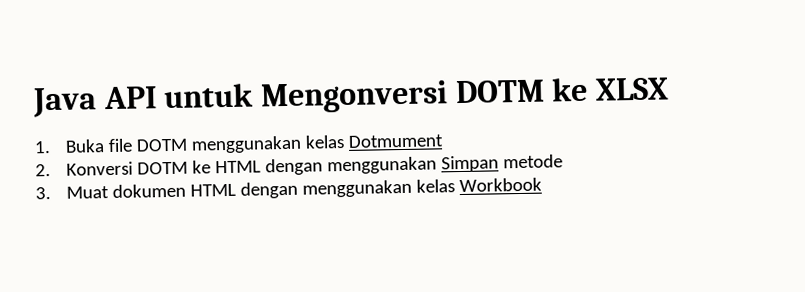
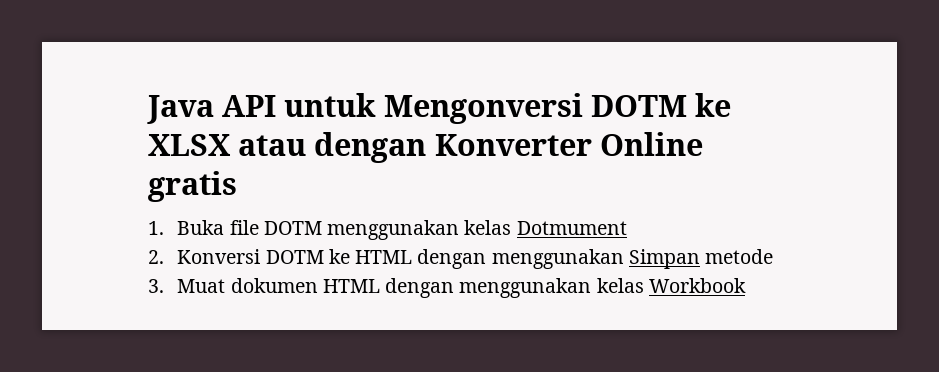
(669, 89) none -> [238,132,703,163] [148,171,237,202] atau dengan Konverter Online gratis

